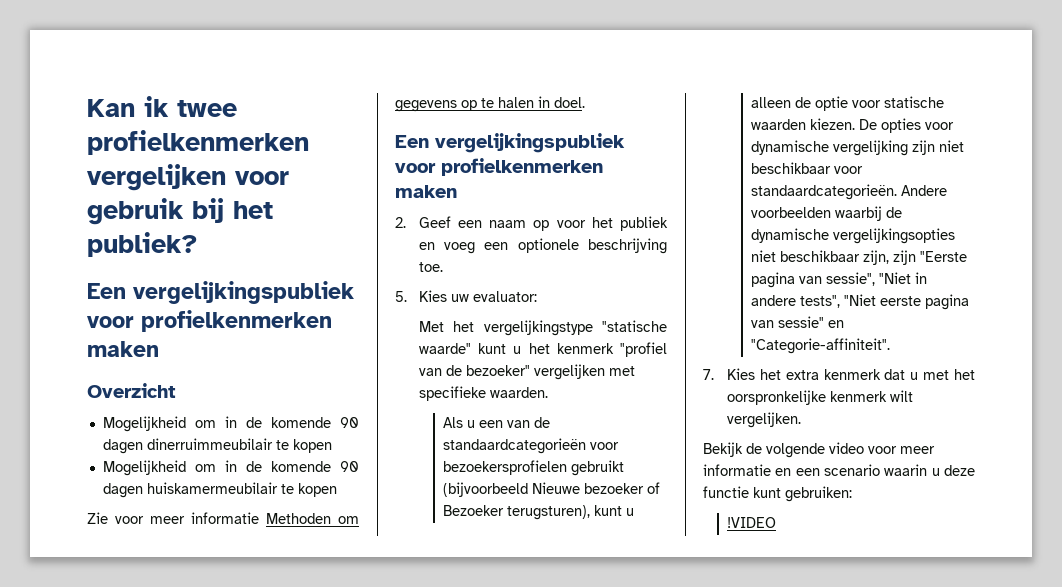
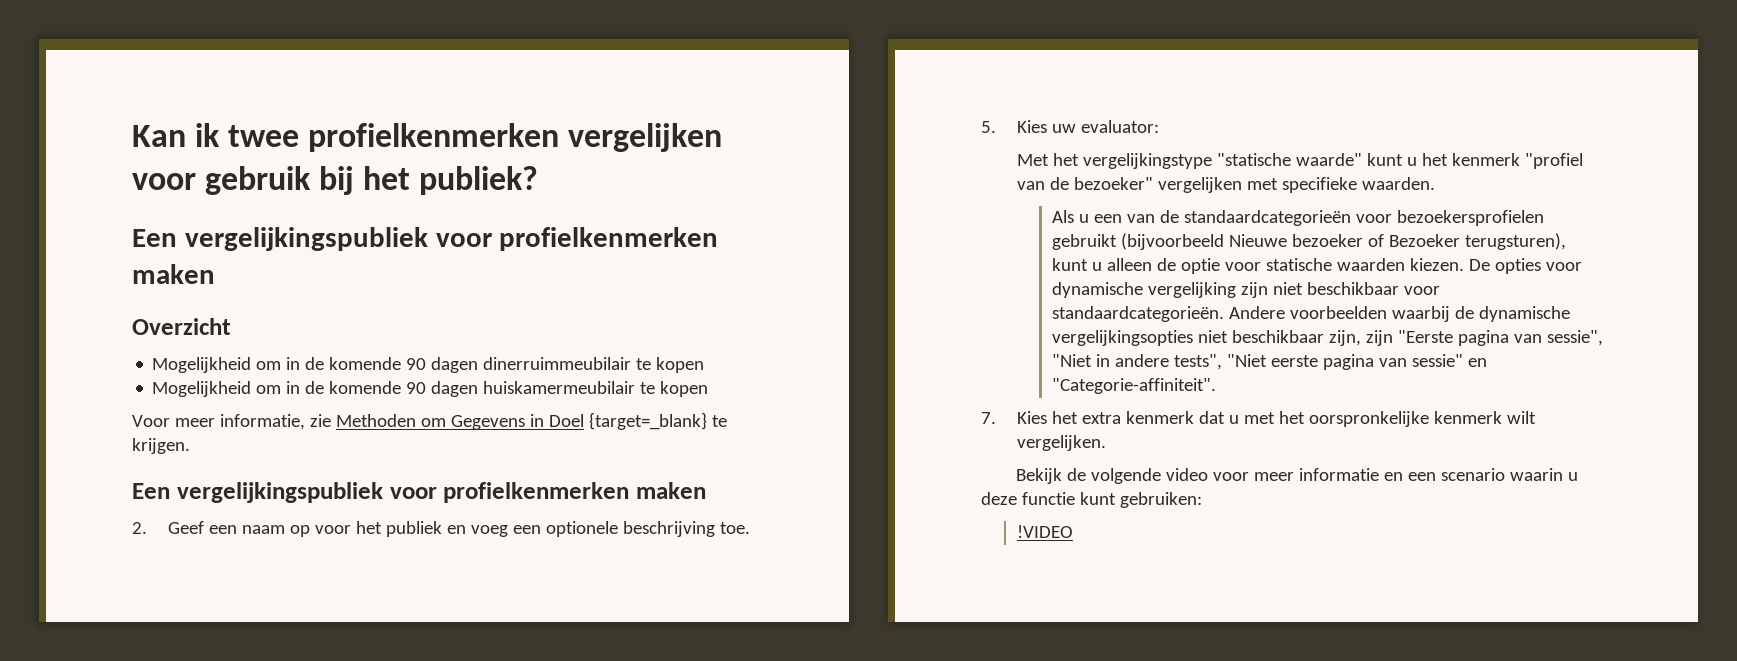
[87,512,359,524] [395,96,585,112] Zie voor meer informatie Methoden om gegevens op te halen in doel. -> [132,412,727,430] [132,438,190,454] Voor meer informatie, zie Methoden om Gegevens in Doel {target=_blank} te krijgen.

